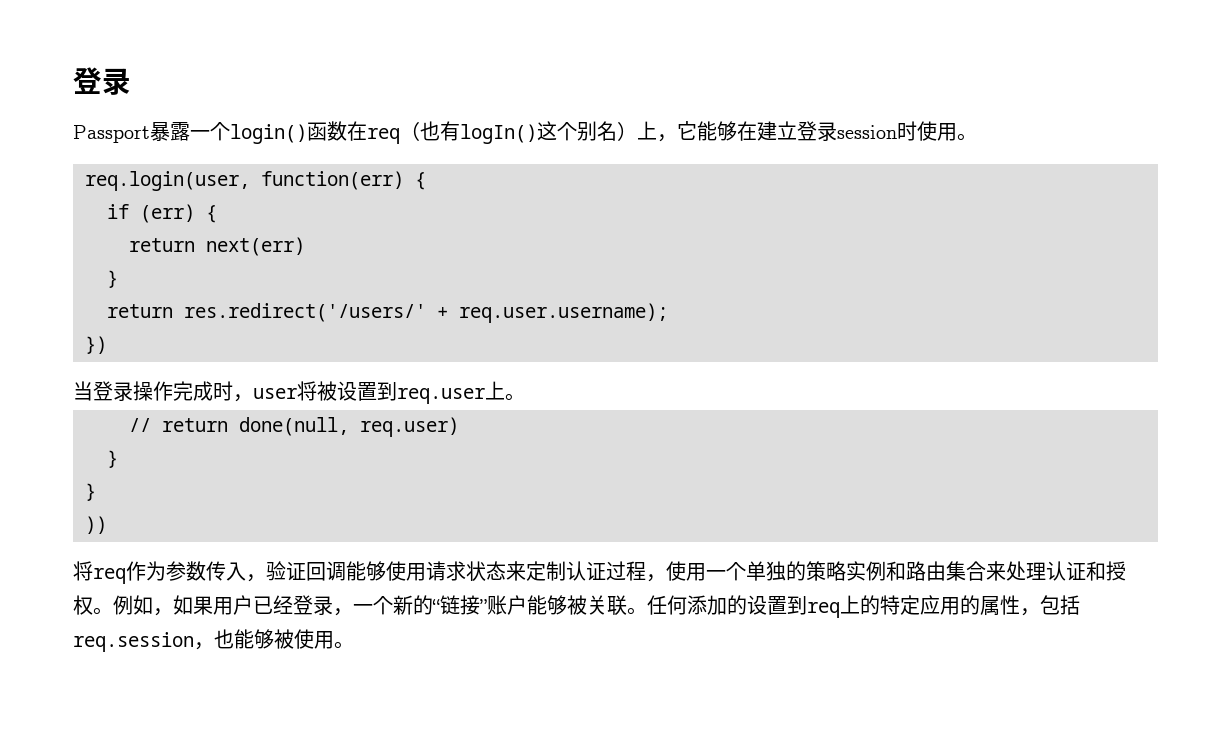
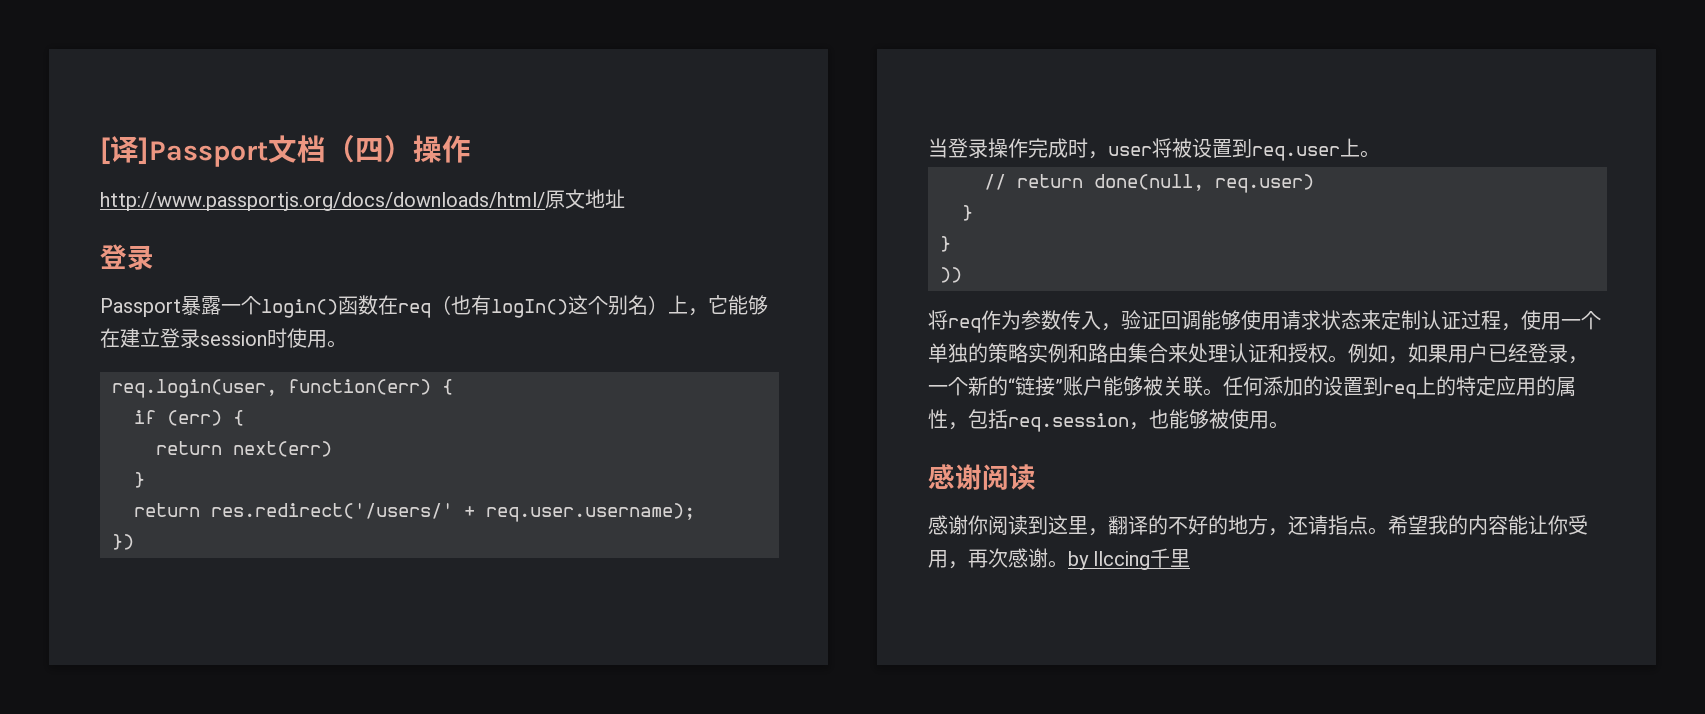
(73, 80) none -> [100,135,471,167] [100,189,625,211] [译]Passport文档（四）操作 // http://www.passportjs.org/docs/downloads/html/原文地址 //
(354, 645) none -> [928,464,1036,490] [928,515,1588,536] [928,548,1191,570] // 感谢阅读 // 感谢你阅读到这里，翻译的不好的地方，还请指点。希望我的内容能让你受用，再次感谢。by llccing千里

